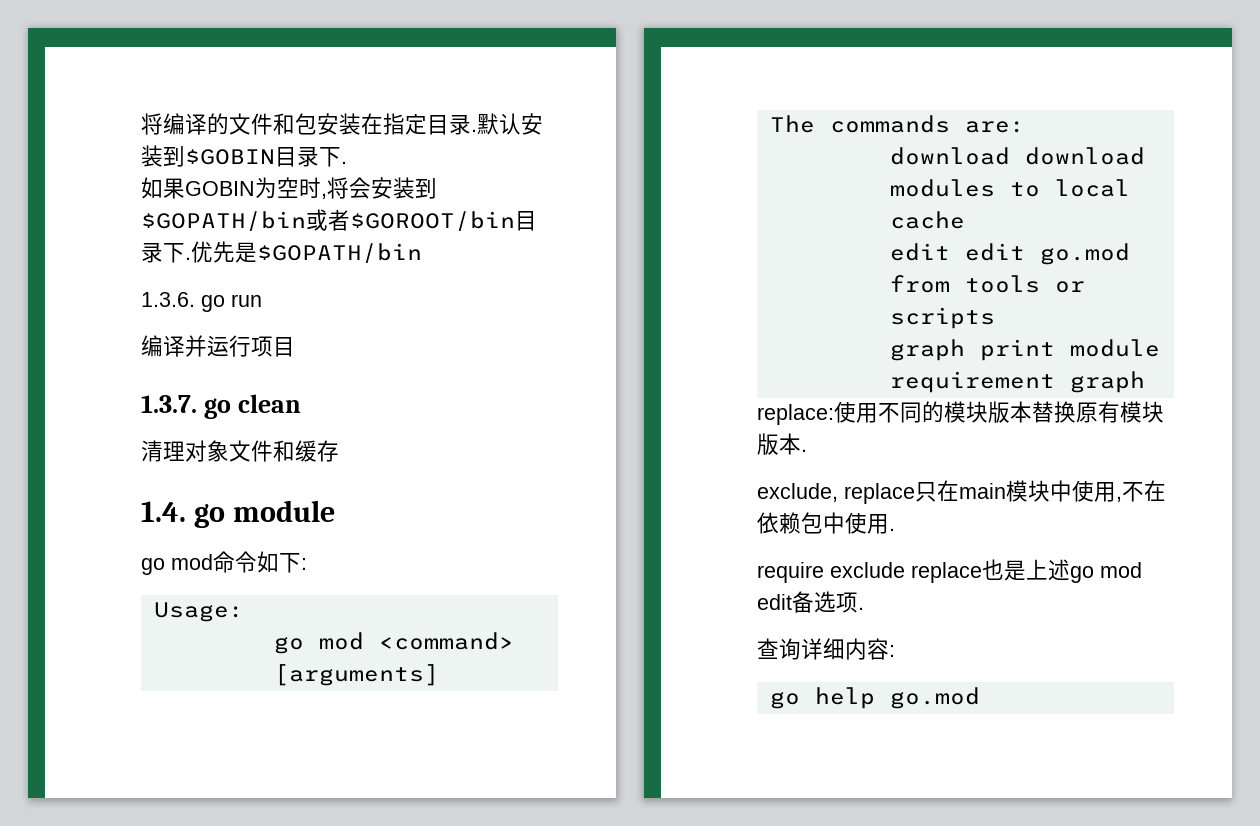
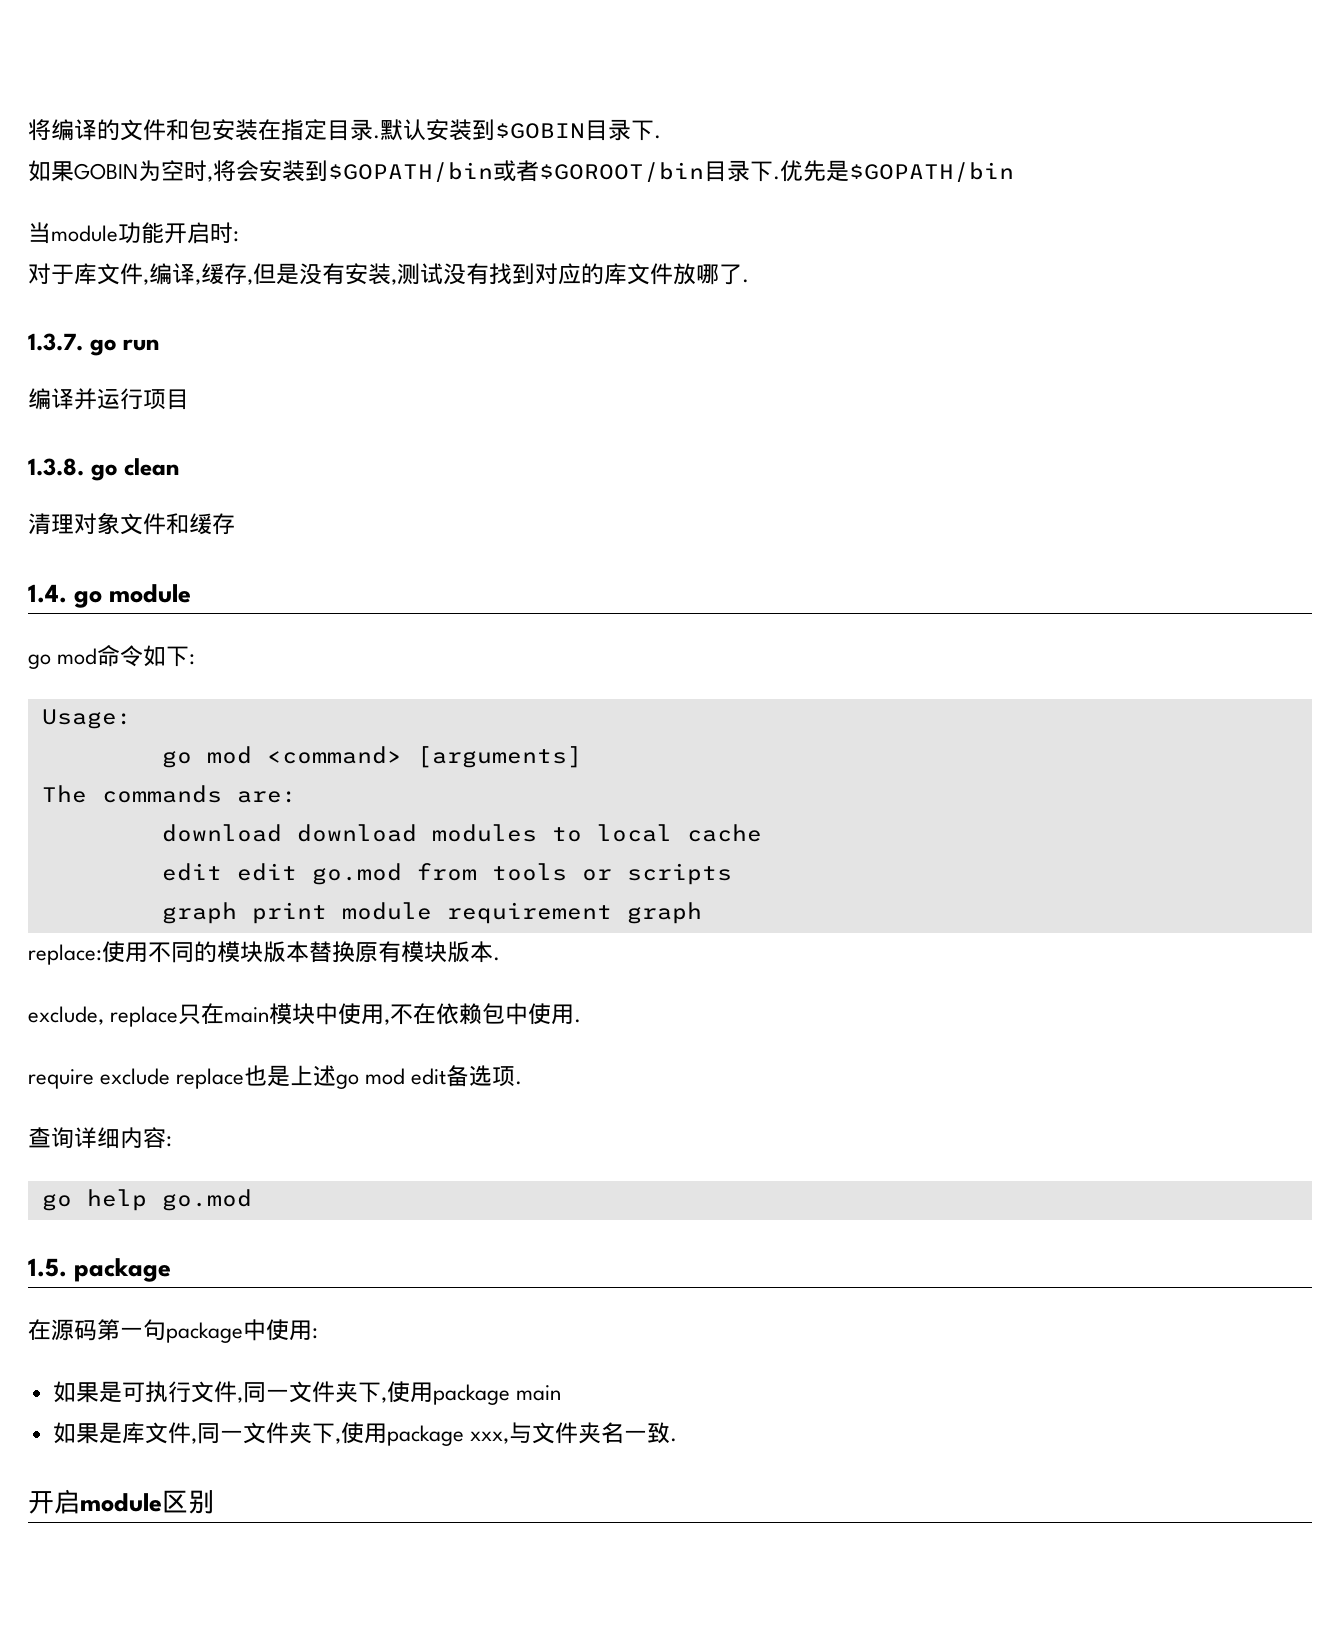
[141,292,195,307] 1.3.6. -> [28,222,239,244] [28,263,749,285] [28,333,83,351] 当module功能开启时: // 对于库文件,编译,缓存,但是没有安装,测试没有找到对应的库文件放哪了. // 1.3.7.
[141,395,197,413] 1.3.7. -> [28,458,84,476] 1.3.8.
(980, 698) none -> [28,1258,172,1282] [28,1319,318,1343] [52,1381,561,1405] [52,1422,677,1446] [28,1489,214,1514] // 1.5. package // 在源码第一句package中使用: // 如果是可执行文件,同一文件夹下,使用package main // 如果是库文件,同一文件夹下,使用package xxx,与文件夹名一致. // 开启module区别

